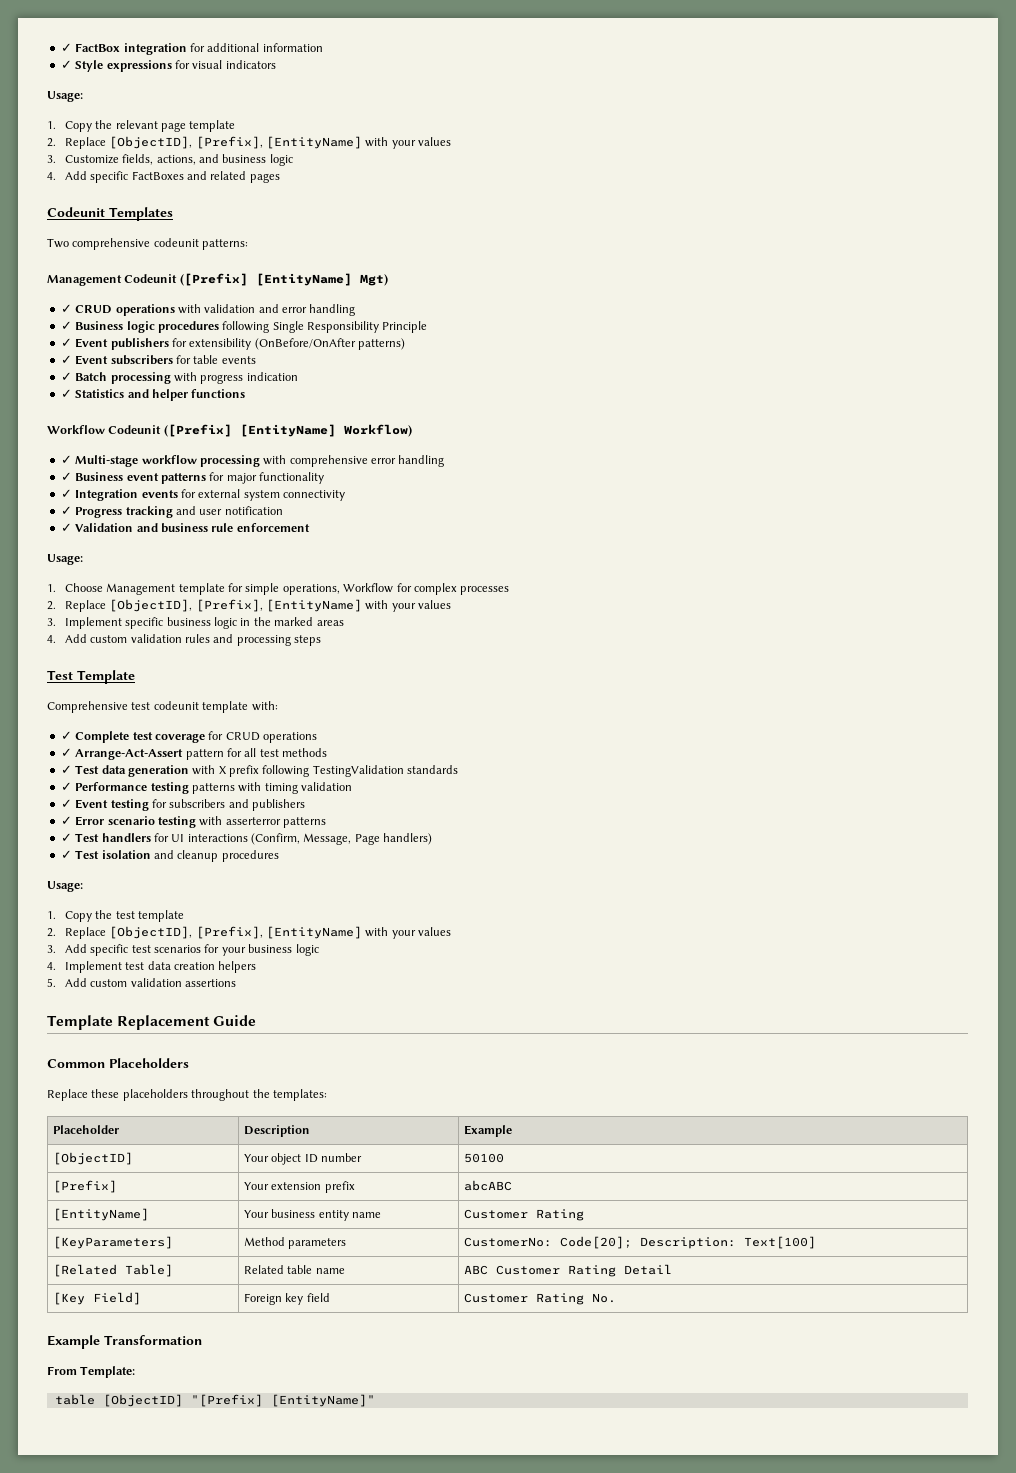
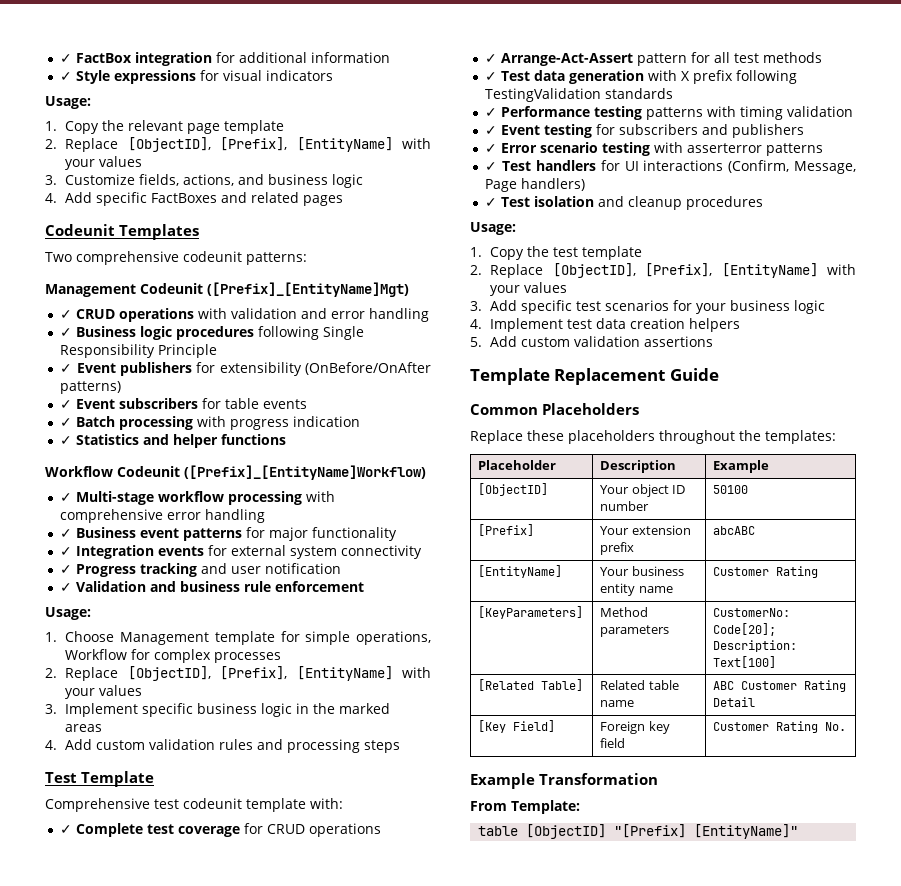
[179,273,388,286] ([Prefix] [EntityName] Mgt) -> [207,282,409,297] ([Prefix]_[EntityName]Mgt)
[163,424,412,437] ([Prefix] [EntityName] Workflow) -> [184,465,426,480] ([Prefix]_[EntityName]Workflow)

